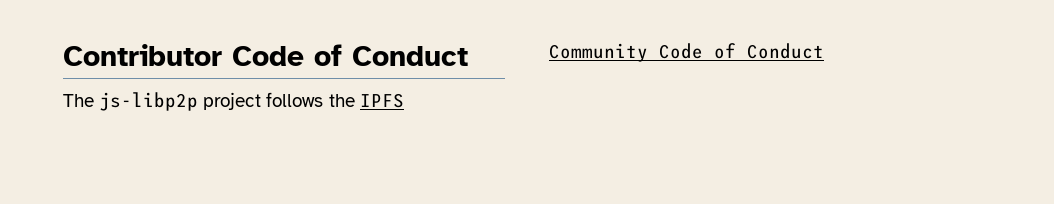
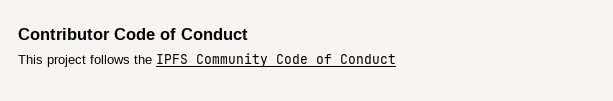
[63,92,199,111] The js-libp2p -> [18,55,43,64] This

